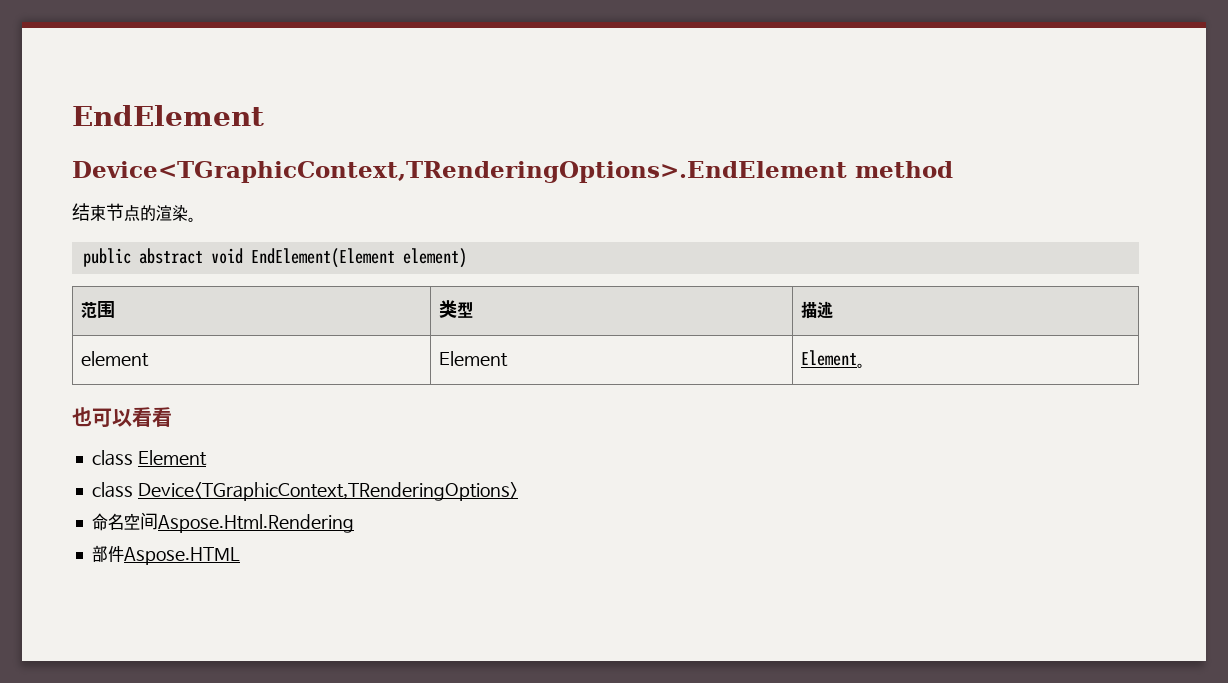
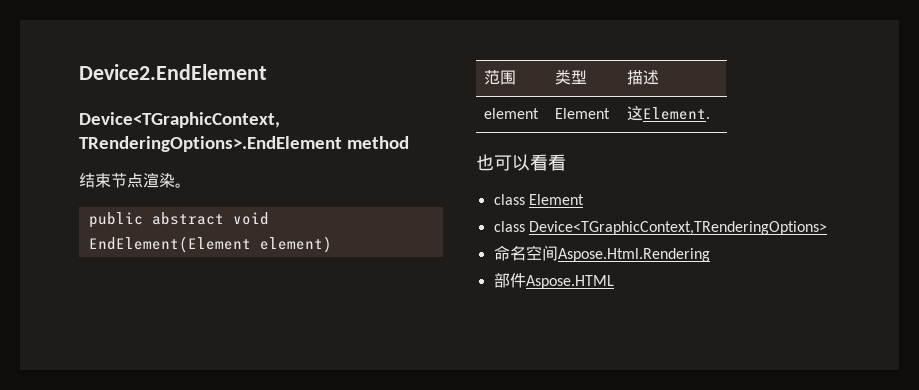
[72,105,264,126] EndElement -> [79,64,267,80] Device2.EndElement
[140,204,156,221] 的 -> (143, 180) none
[801,350,866,368] Element。 -> [627,106,711,121] 这Element.

